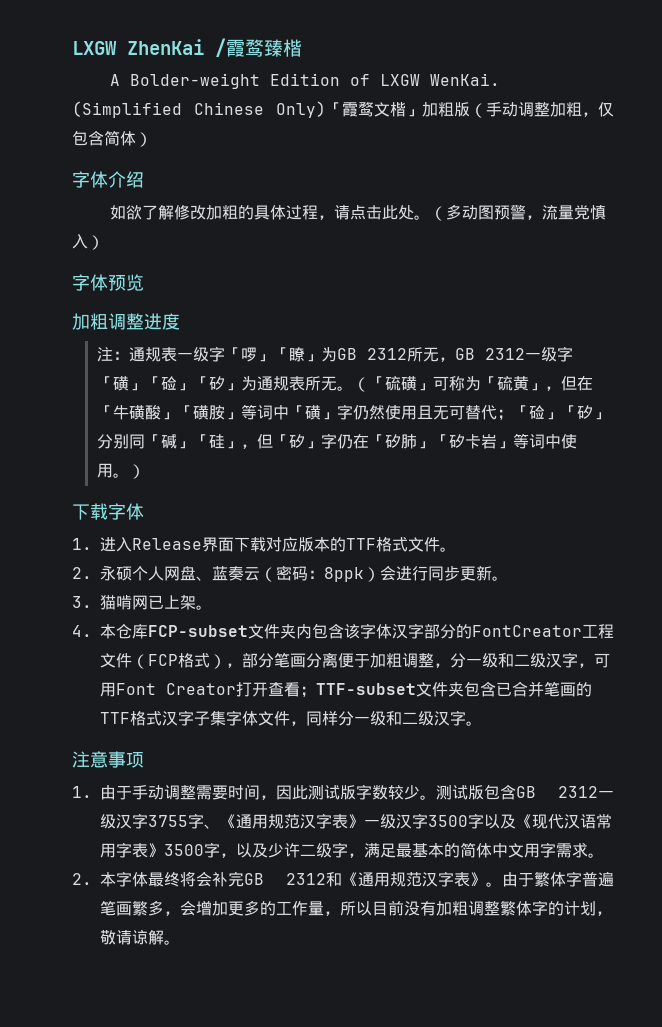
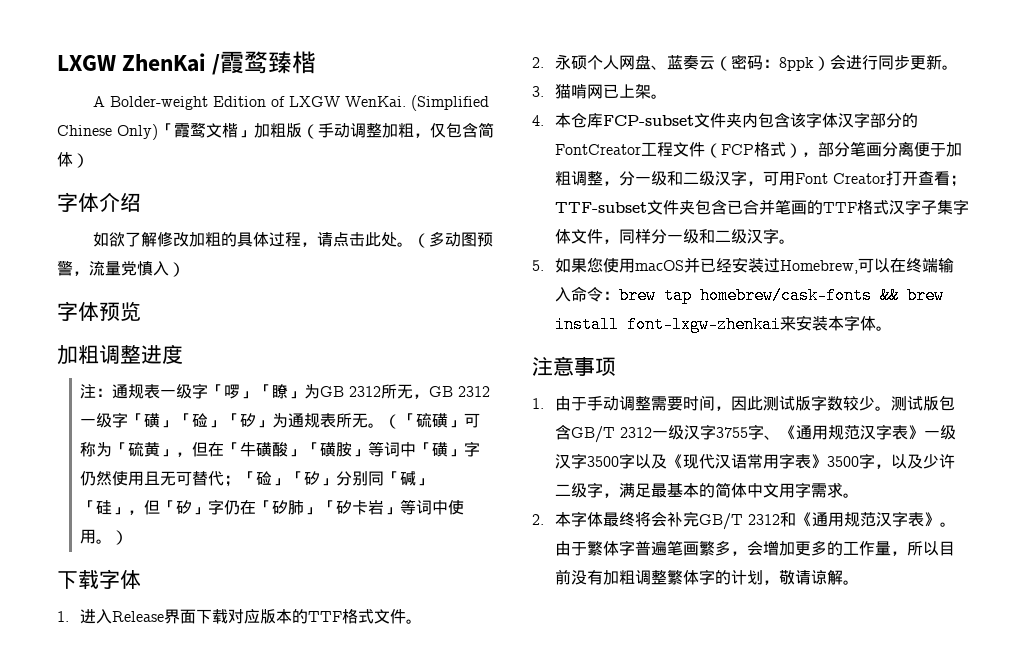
(482, 723) none -> [532,257,955,274] [555,286,945,304] [555,315,893,333] // 5.如果您使用macOS并已经安装过Homebrew,可以在终端输入命令：brew tap homebrew/cask-fonts && brew install font-lxgw-zhenkai来安装本字体。
[516,786,536,798] GB -> [571,426,616,443] GB/T
[244,873,264,885] GB -> [699,513,744,530] GB/T

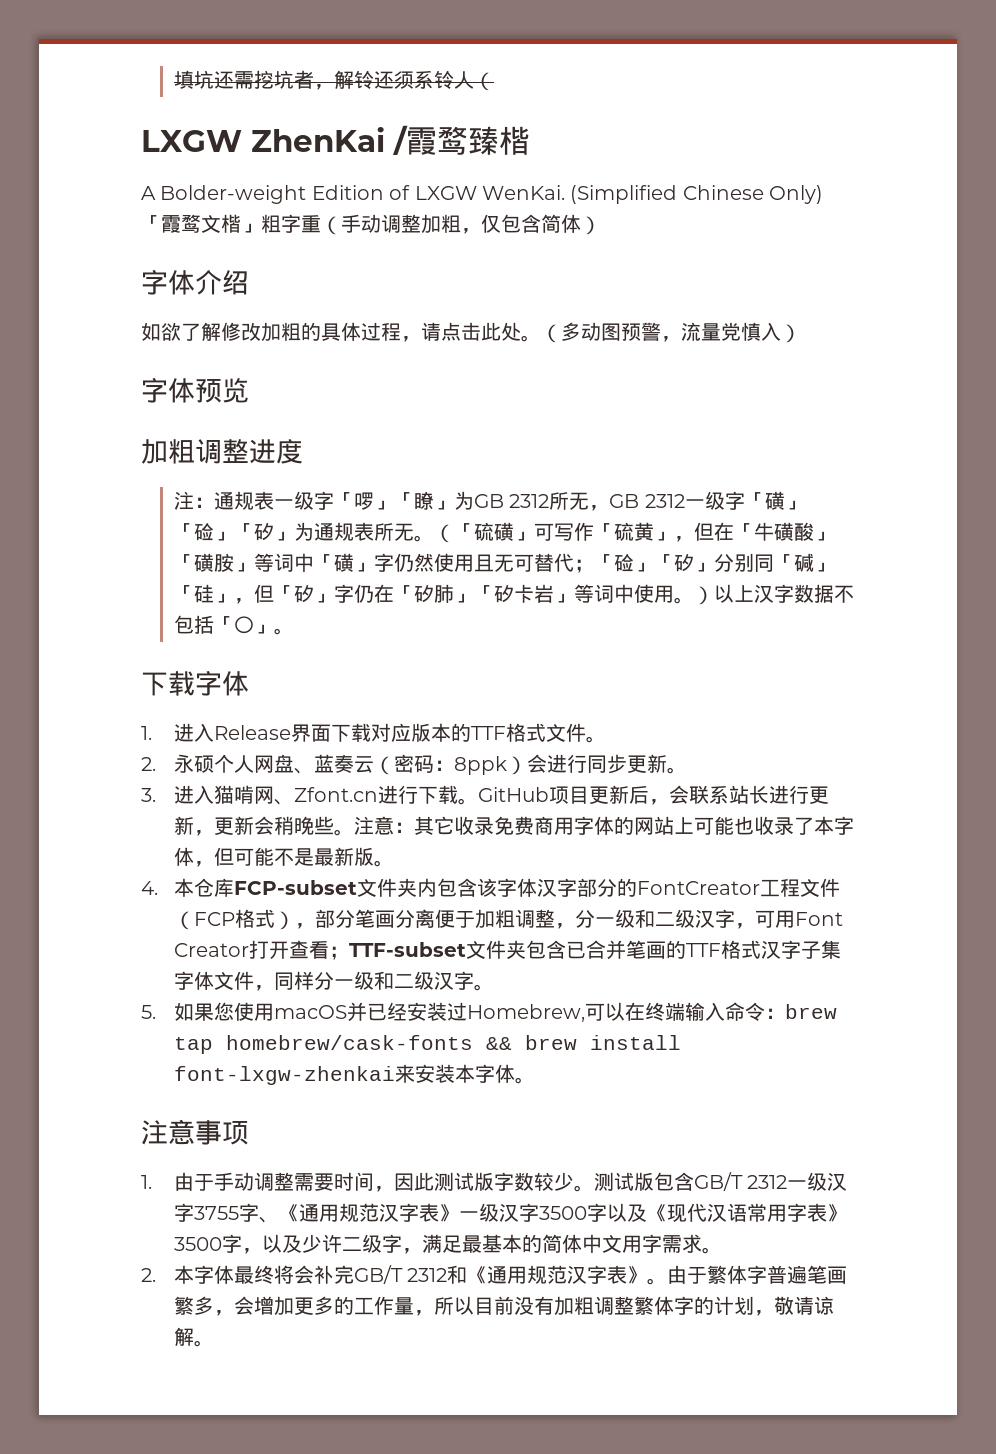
(57, 63) none -> [174,70,495,91] 填坑还需挖坑者，解铃还须系铃人（ //
[254,123,302,138] 加粗版 -> [261,214,321,233] 粗字重
[80,442,113,457] 称为 -> [554,522,595,541] 写作
(129, 537) none -> [714,584,855,603] [174,615,295,635] 以上汉字数据不包括「〇」。
[555,84,652,99] 猫啃网已上架 -> [174,785,830,805] [174,816,855,836] [174,847,375,867] 进入猫啃网、Zfont.cn进行下载。GitHub项目更新后，会联系站长进行更新，更新会稍晚些。注意：其它收录免费商用字体的网站上可能也收录了本字体，但可能不是最新版

